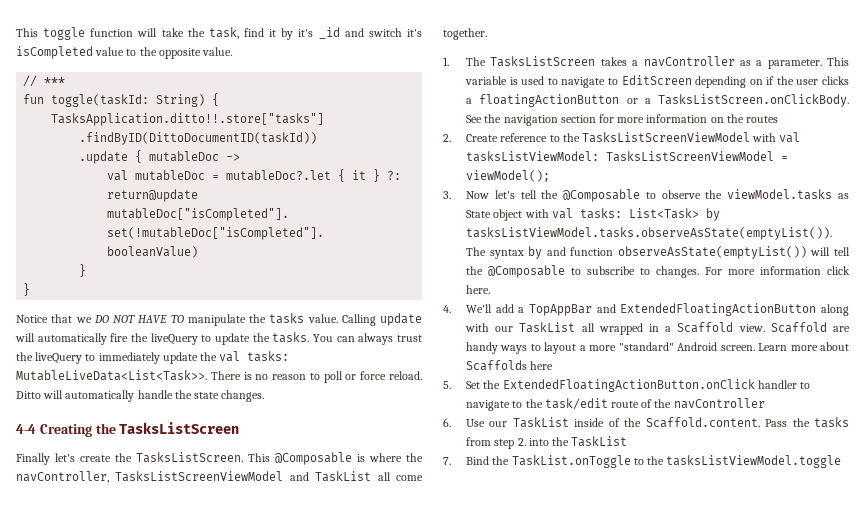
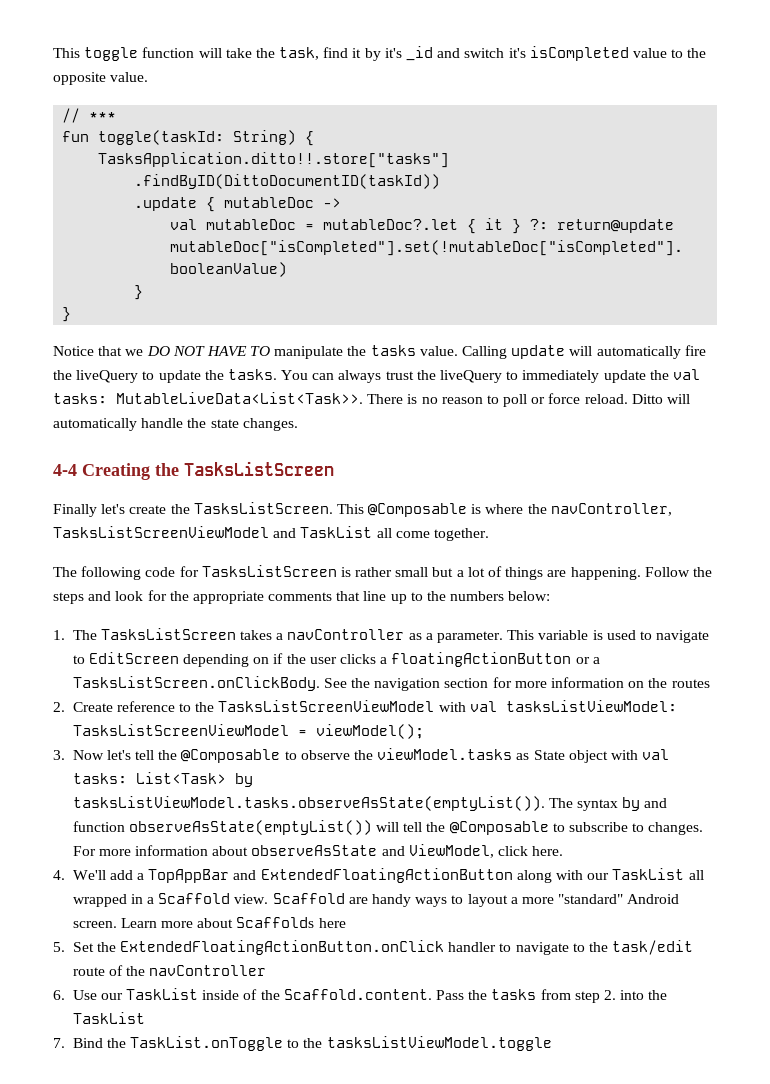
(487, 34) none -> [53,565,712,580] [53,590,551,604] // The following code for TasksListScreen is rather small but a lot of things are happening. Follow the steps and look for the appropriate comments that line up to the numbers below:
(822, 270) none -> [212,844,494,858] about observeAsState and ViewModel,

